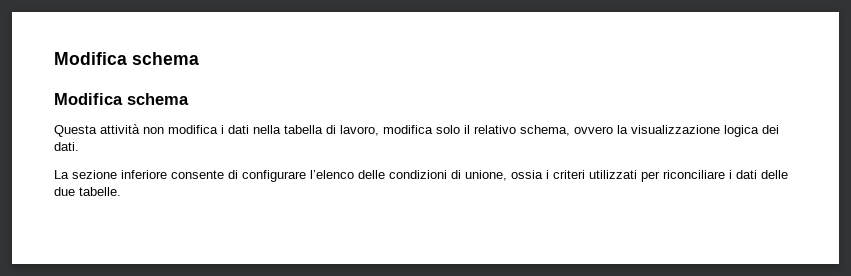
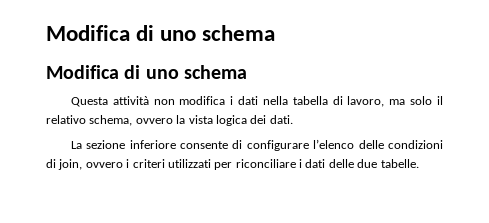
[54,52,127,65] Modifica -> [46,25,197,41] Modifica di uno
(123, 99) none -> [124,65,179,79] di uno
[383,125,433,134] modifica -> [389,99,406,105] ma
[631,125,720,134] visualizzazione -> [188,115,213,124] vista
[465,170,543,181] unione, ossia -> [58,159,123,170] join, ovvero

